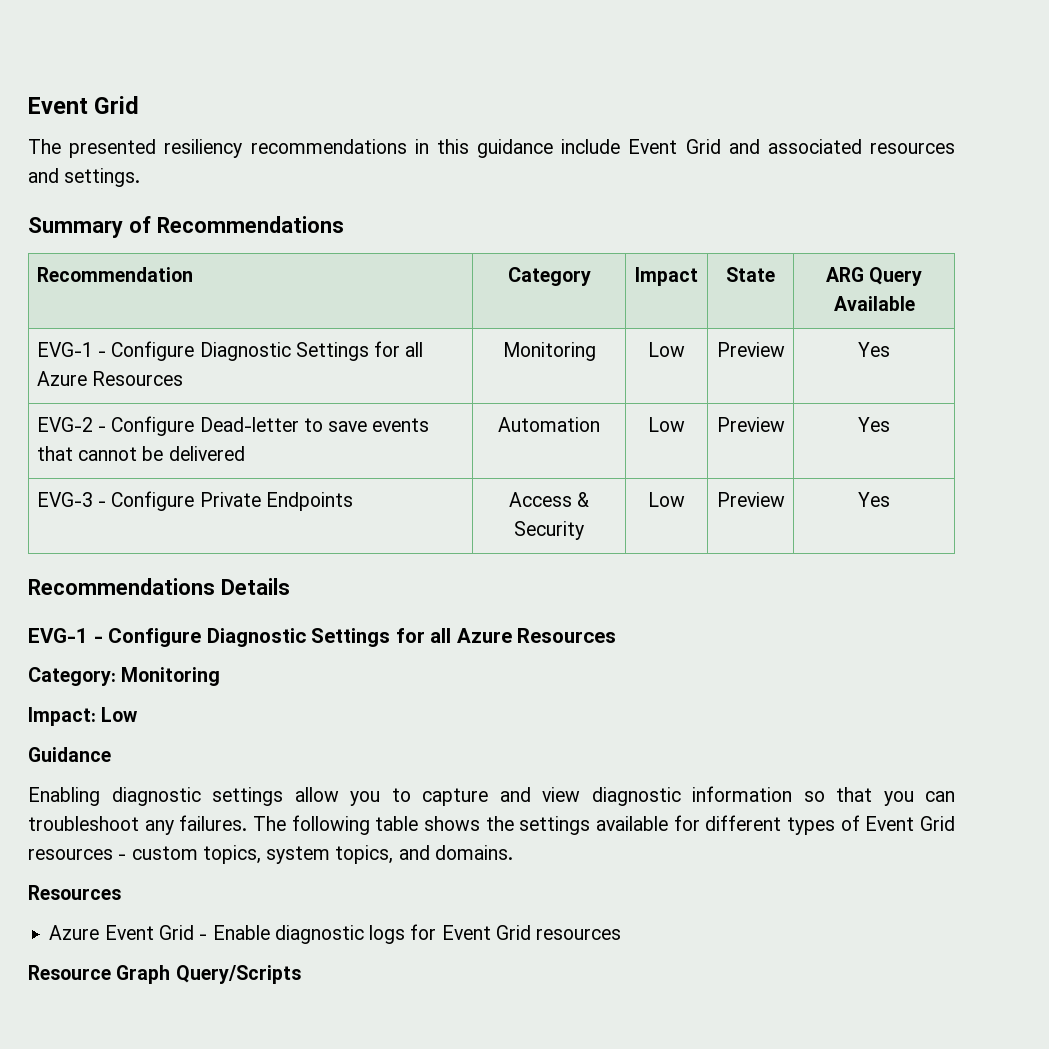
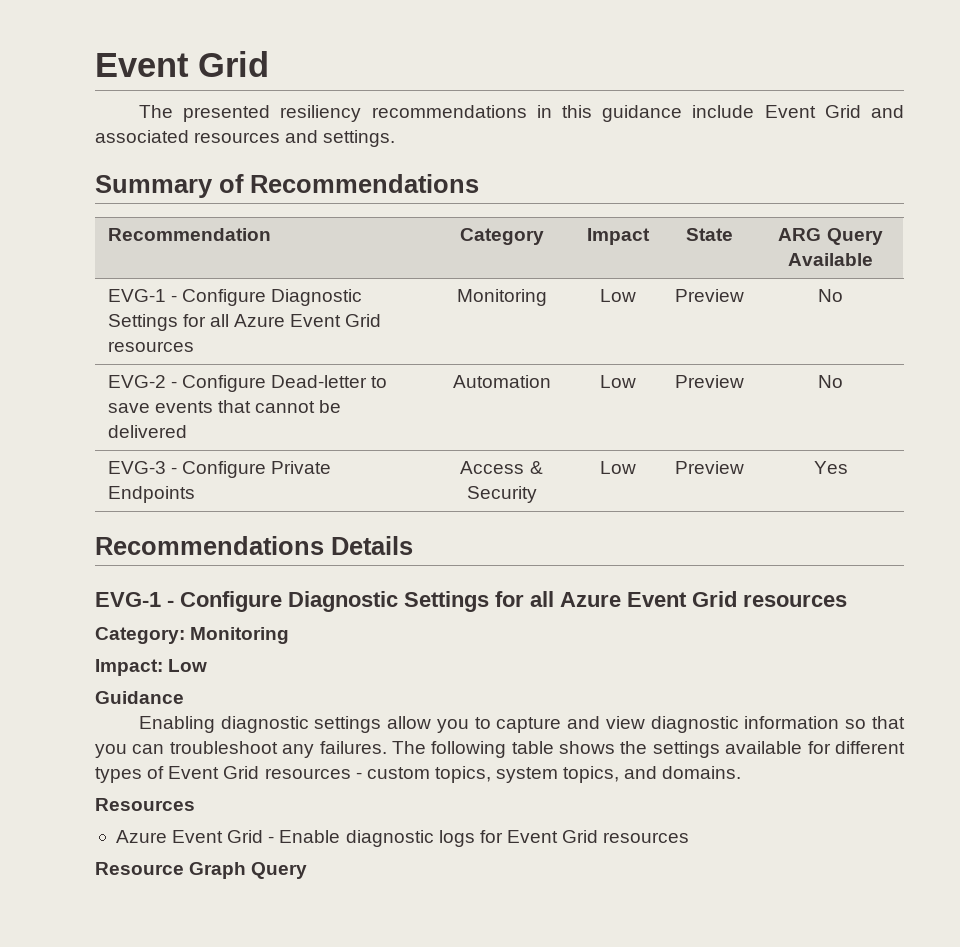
[92,371,184,386] Resources -> [290,314,382,327] [107,341,194,352] Event Grid resources
[858,342,890,357] Yes -> [818,289,843,302] No
[858,417,890,432] Yes -> [818,375,843,388] No
[517,628,617,643] Resources -> [627,591,847,607] Event Grid resources
[175,965,301,984] Query/Scripts -> [251,862,308,879] Query

